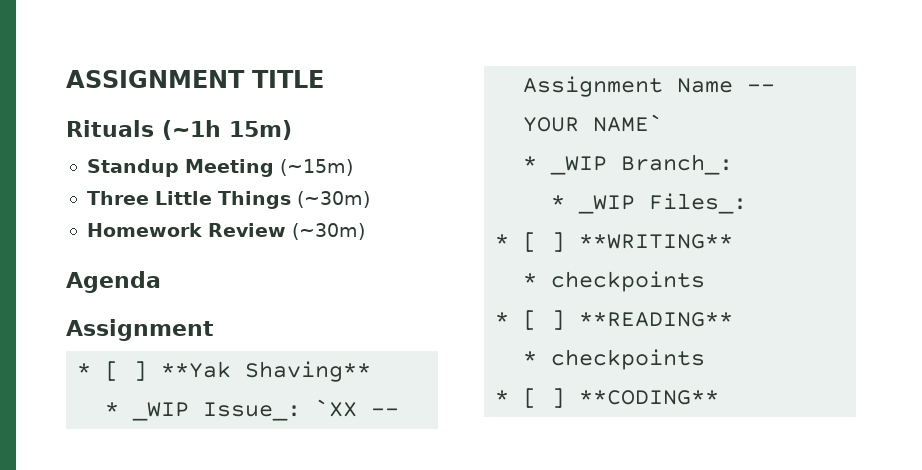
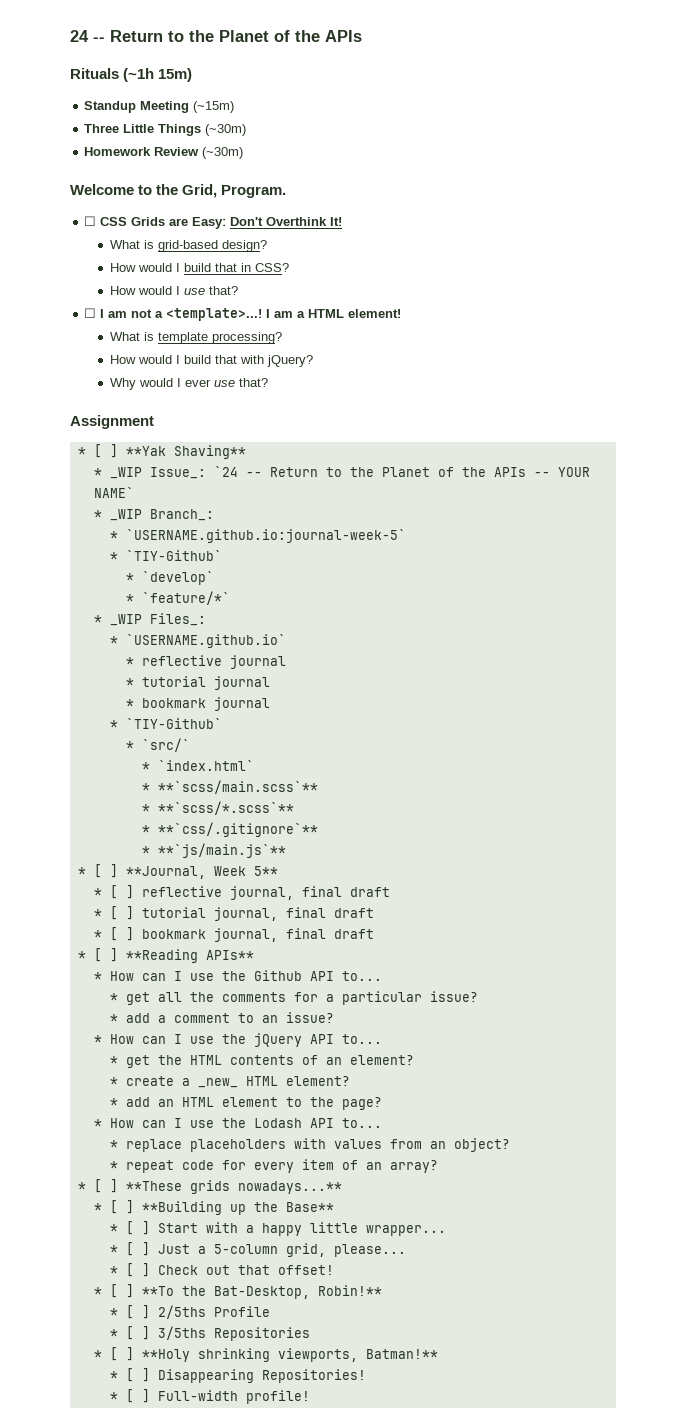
[66,70,324,88] ASSIGNMENT TITLE -> [70,30,362,42] 24 -- Return to the Planet of the APIs
[66,271,161,293] Agenda -> [70,184,287,198] [84,216,343,229] [110,240,268,252] [110,263,290,272] [110,286,239,295] [84,308,402,321] [110,332,283,344] [110,355,314,367] [110,378,269,390] Welcome to the Grid, Program. // ☐ CSS Grids are Easy: Don't Overthink It! // What is grid-based design? // How would I build that in CSS? // How would I use that? // ☐ I am not a <template>...! I am a HTML element! // What is template processing? // How would I build that with jQuery? // Why would I ever use that?
[315,399,400,417] [523,76,734,97] `XX -- Assignment Name -> [213,466,526,477] `24 -- Return to the Planet of the APIs
[578,193,748,214] [495,232,734,252] [523,271,706,292] [495,310,734,330] [523,349,706,370] [495,388,720,408] _WIP Files_: // * [ ] **WRITING** // * checkpoints // * [ ] **READING** // * checkpoints // * [ ] **CODING** -> [125,529,406,543] [109,550,222,561] [125,571,214,585] [125,591,230,605] [93,613,206,626] [109,634,286,648] [125,655,286,669] [125,676,270,690] [125,697,270,711] [109,718,222,729] [125,738,190,752] [141,760,254,771] [141,780,318,794] [141,801,294,815] [141,822,318,837] [141,843,286,858] [77,864,278,879] [93,885,390,900] [93,906,374,921] [93,927,374,942] [77,948,254,963] [93,970,382,981] [109,991,478,1005] [109,1012,334,1023] [93,1033,382,1047] [109,1055,414,1068] [109,1076,350,1088] [109,1097,382,1110] [93,1118,382,1128] [109,1138,510,1152] [109,1159,438,1173] [77,1179,342,1194] [93,1200,334,1215] [109,1221,446,1236] [109,1242,406,1257] [109,1263,334,1277] [93,1284,382,1299] [109,1305,270,1319] [109,1326,310,1341] [93,1347,438,1362] [109,1368,366,1383] [109,1389,310,1404] `USERNAME.github.io:journal-week-5` // * `TIY-Github` // * `develop` // * `feature/*` // * _WIP Files_: // * `USERNAME.github.io` // * reflective journal // * tutorial journal // * bookmark journal // * `TIY-Github` // * `src/` // * `index.html` // * **`scss/main.scss`** // * **`scss/*.scss`** // * **`css/.gitignore`** // * **`js/main.js`** // * [ ] **Journal, Week 5** // * [ ] reflective journal, final draft // * [ ] tutorial journal, final draft // * [ ] bookmark journal, final draft // * [ ] **Reading APIs** // * How can I use the Github API to... // * get all the comments for a particular issue? // * add a comment to an issue? // * How can I use the jQuery API to... // * get the HTML contents of an element? // * create a _new_ HTML element? // * add an HTML element to the page? // * How can I use the Lodash API to... // * replace placeholders with values from an object? // * repeat code for every item of an array? // * [ ] **These grids nowadays...** // * [ ] **Building up the Base** // * [ ] Start with a happy little wrapper... // * [ ] Just a 5-column grid, please... // * [ ] Check out that offset! // * [ ] **To the Bat-Desktop, Robin!** // * [ ] 2/5ths Profile // * [ ] 3/5ths Repositories // * [ ] **Holy shrinking viewports, Batman!** // * [ ] Disappearing Repositories! // * [ ] Full-width profile!

